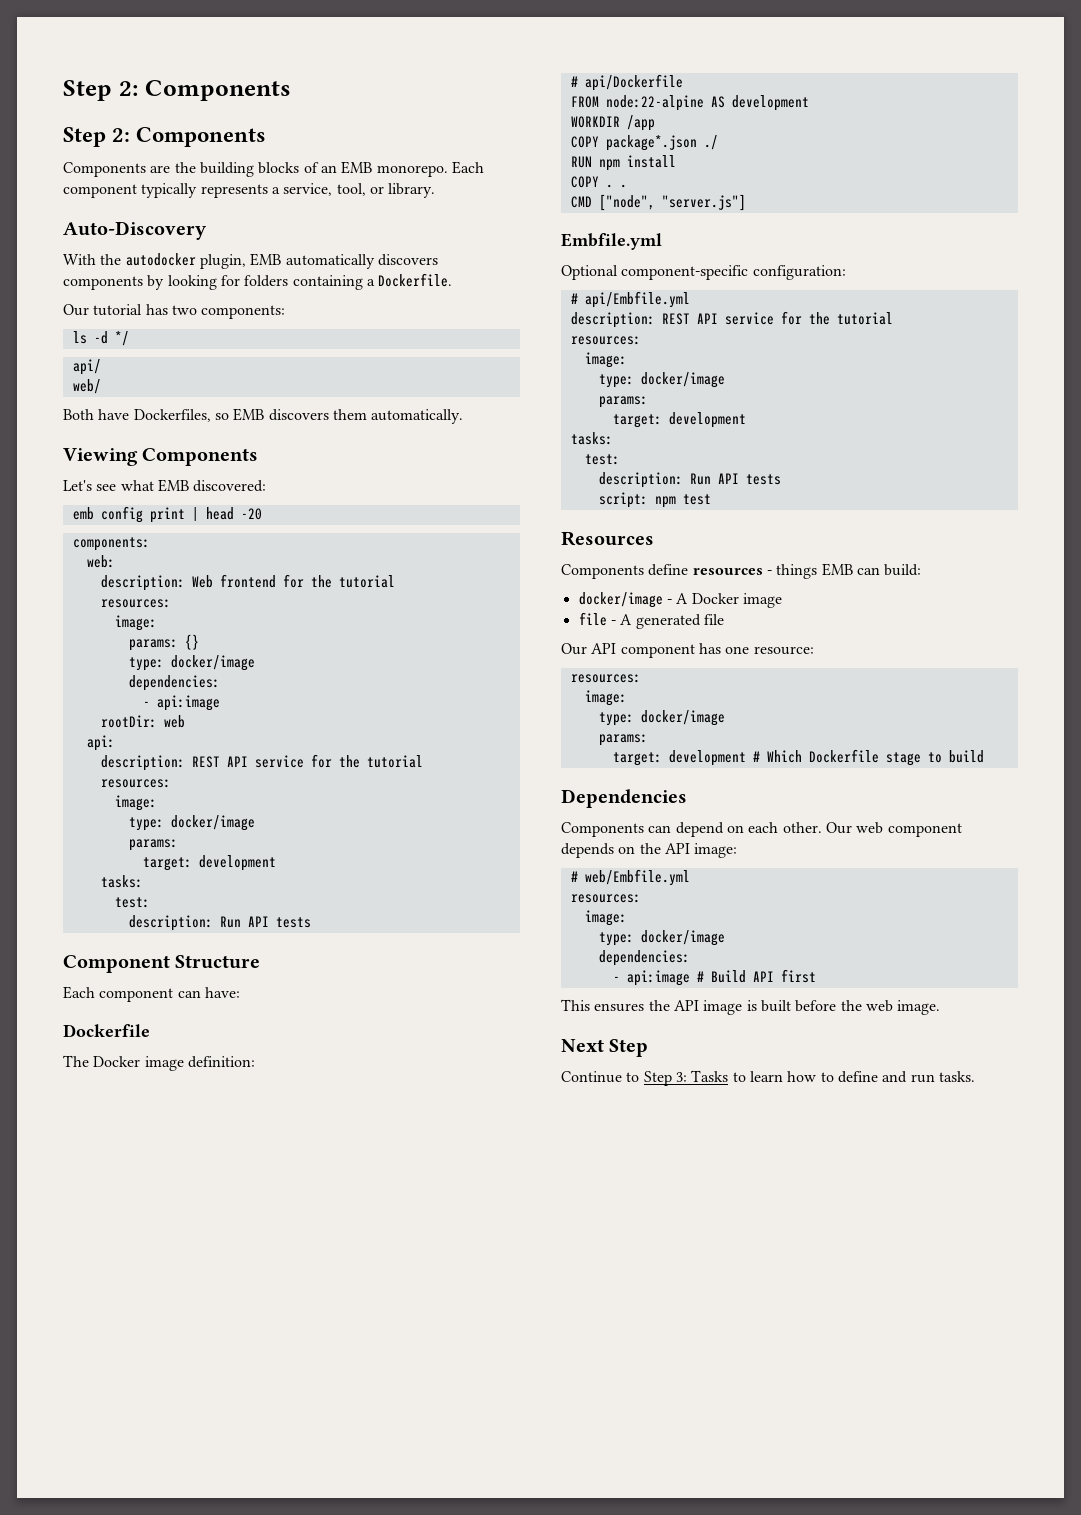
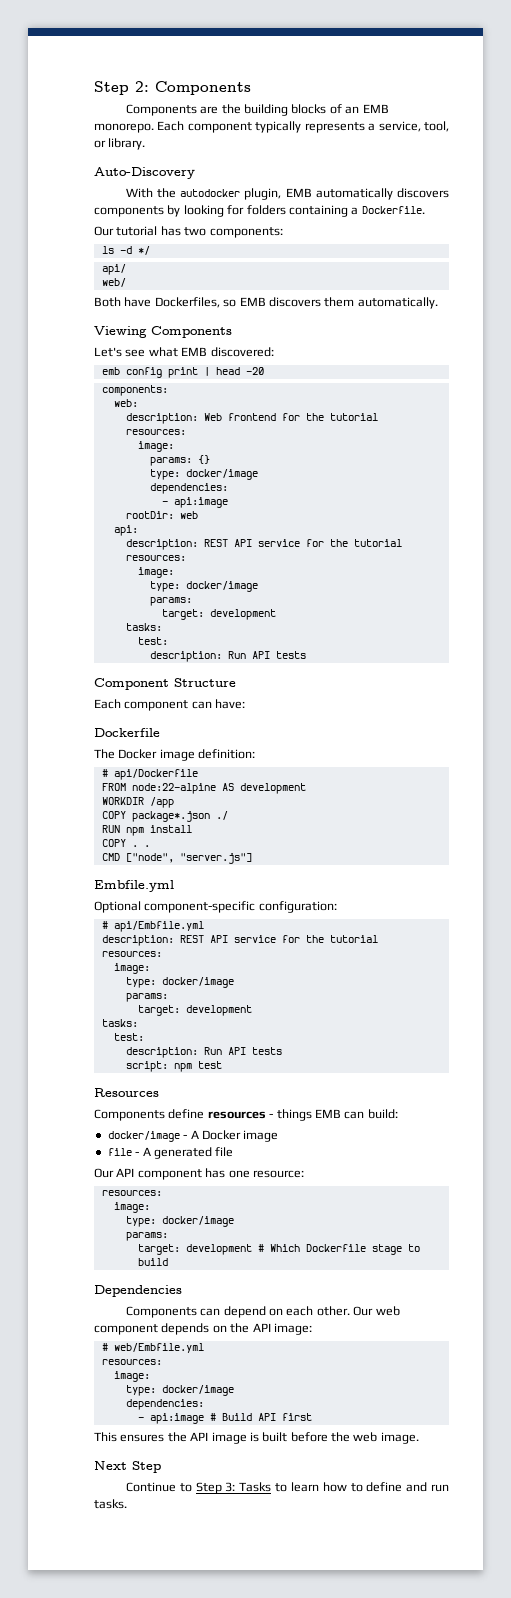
[63,80,291,101] [63,127,267,147] Step 2: Components // Step 2: Components -> [94,81,251,95] Step 2: Components

